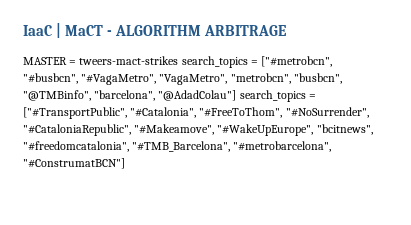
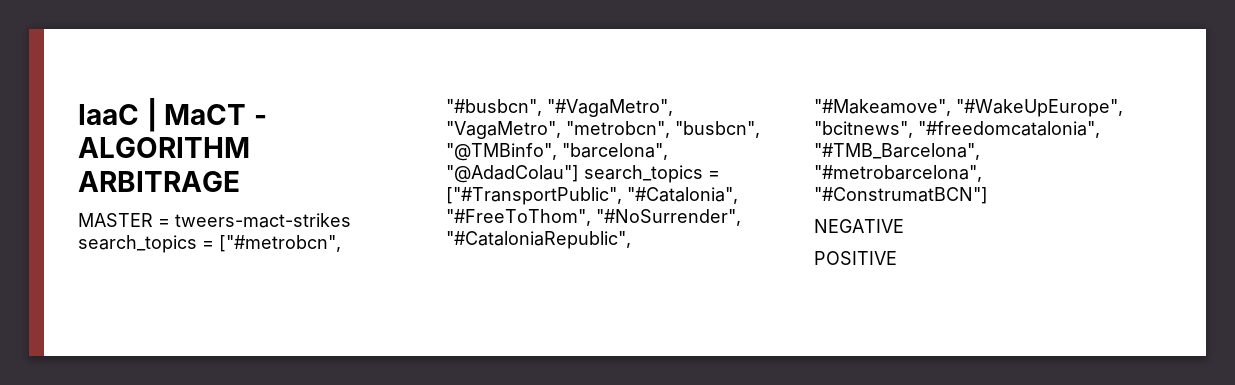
(125, 163) none -> [814,219,904,233] [814,251,897,265] // NEGATIVE // POSITIVE

